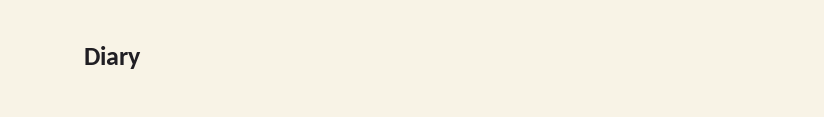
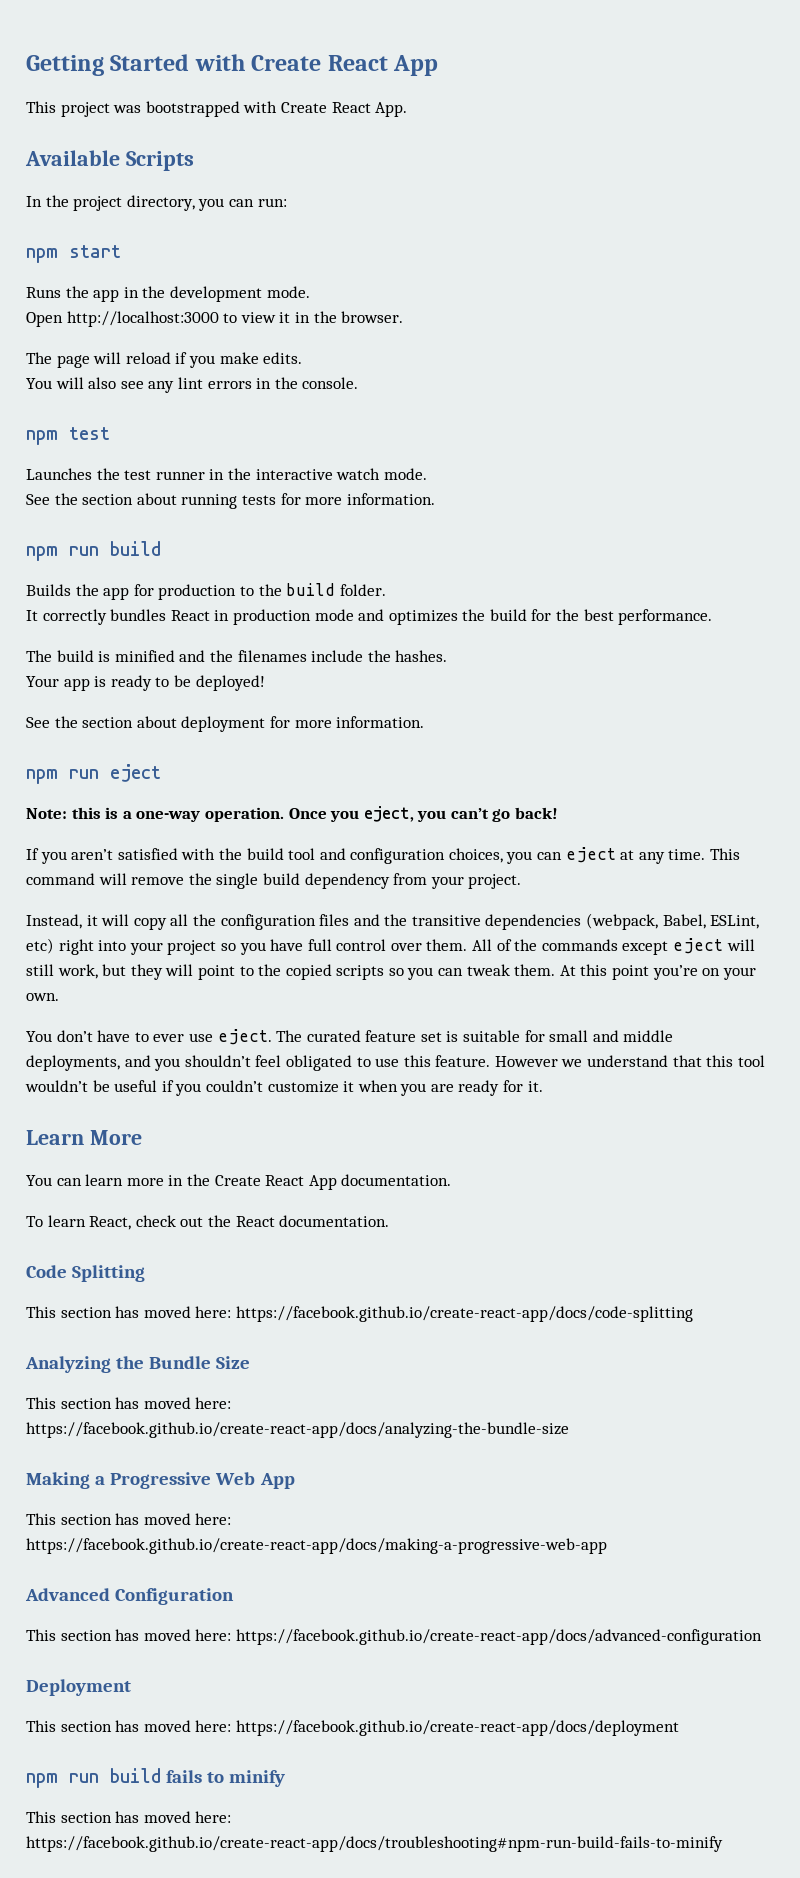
[84,46,141,69] Diary -> [26,54,439,76] [26,101,408,117] [25,150,194,171] [26,195,287,211] [26,245,121,263] [26,286,310,302] [26,311,404,327] [26,352,303,368] [26,377,359,393] [26,427,110,445] [26,468,427,480] [26,493,435,509] [26,541,161,561] [26,583,386,600] [26,609,713,625] [26,650,448,662] [26,675,265,691] [26,716,425,732] [26,764,161,784] [26,806,559,822] [26,847,741,864] [26,873,522,889] [26,913,760,930] [26,938,755,955] [26,964,756,980] [26,993,59,1001] [26,1029,674,1045] [26,1055,765,1071] [25,1080,543,1096] [26,1130,142,1145] [26,1174,452,1190] [26,1215,390,1230] [26,1265,146,1282] [26,1306,693,1322] [25,1356,251,1373] [26,1397,232,1409] [26,1422,569,1438] [26,1472,295,1489] [26,1513,232,1525] [26,1538,607,1554] [25,1588,235,1605] [26,1629,762,1645] [26,1679,131,1696] [26,1720,679,1736] [26,1768,286,1788] [26,1811,232,1823] [26,1836,723,1852] Getting Started with Create React App // This project was bootstrapped with Create React App. // Available Scripts // In the project directory, you can run: // npm start // Runs the app in the development mode. // Open http://localhost:3000 to view it in the browser. // The page will reload if you make edits. // You will also see any lint errors in the console. // npm test // Launches the test runner in the interactive watch mode. // See the section about running tests for more information. // npm run build // Builds the app for production to the build folder. // It correctly bundles React in production mode and optimizes the build for the best performance. // The build is minified and the filenames include the hashes. // Your app is ready to be deployed! // See the section about deployment for more information. // npm run eject // Note: this is a one-way operation. Once you eject, you can’t go back! // If you aren’t satisfied with the build tool and configuration choices, you can eject at any time. This command will remove the single build dependency from your project. // Instead, it will copy all the configuration files and the transitive dependencies (webpack, Babel, ESLint, etc) right into your project so you have full control over them. All of the commands except eject will still work, but they will point to the copied scripts so you can tweak them. At this point you’re on your own. // You don’t have to ever use eject. The curated feature set is suitable for small and middle deployments, and you shouldn’t feel obligated to use this feature. However we understand that this tool wouldn’t be useful if you couldn’t customize it when you are ready for it. // Learn More // You can learn more in the Create React App documentation. // To learn React, check out the React documentation. // Code Splitting // This section has moved here: https://facebook.github.io/create-react-app/docs/code-splitting // Analyzing the Bundle Size // This section has moved here: https://facebook.github.io/create-react-app/docs/analyzing-the-bundle-size // Making a Progressive Web App // This section has moved here: https://facebook.github.io/create-react-app/docs/making-a-progressive-web-app // Advanced Configuration // This section has moved here: https://facebook.github.io/create-react-app/docs/advanced-configuration // Deployment // This section has moved here: https://facebook.github.io/create-react-app/docs/deployment // npm run build fails to minify // This section has moved here: https://facebook.github.io/create-react-app/docs/troubleshooting#npm-run-build-fails-to-minify

